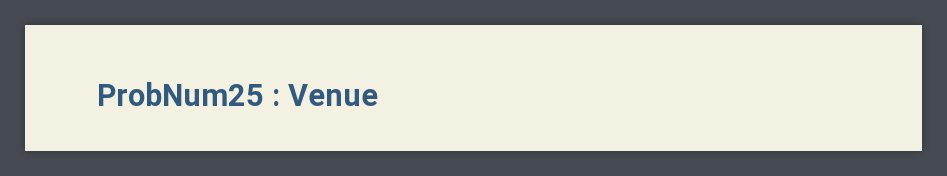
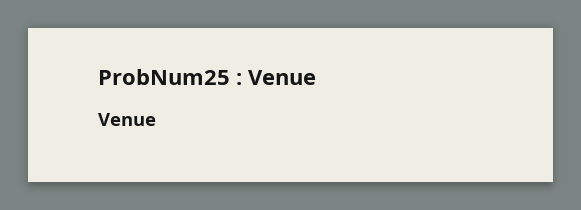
(379, 95) none -> [98,113,156,126] // Venue

